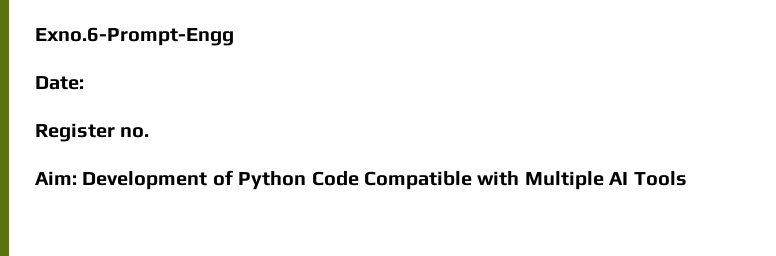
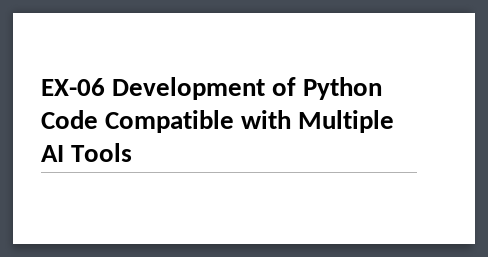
[35,27,234,46] [35,76,84,90] [35,123,150,142] [35,171,77,185] Exno.6-Prompt-Engg // Date: // Register no. // Aim: -> [41,78,105,96] EX-06

